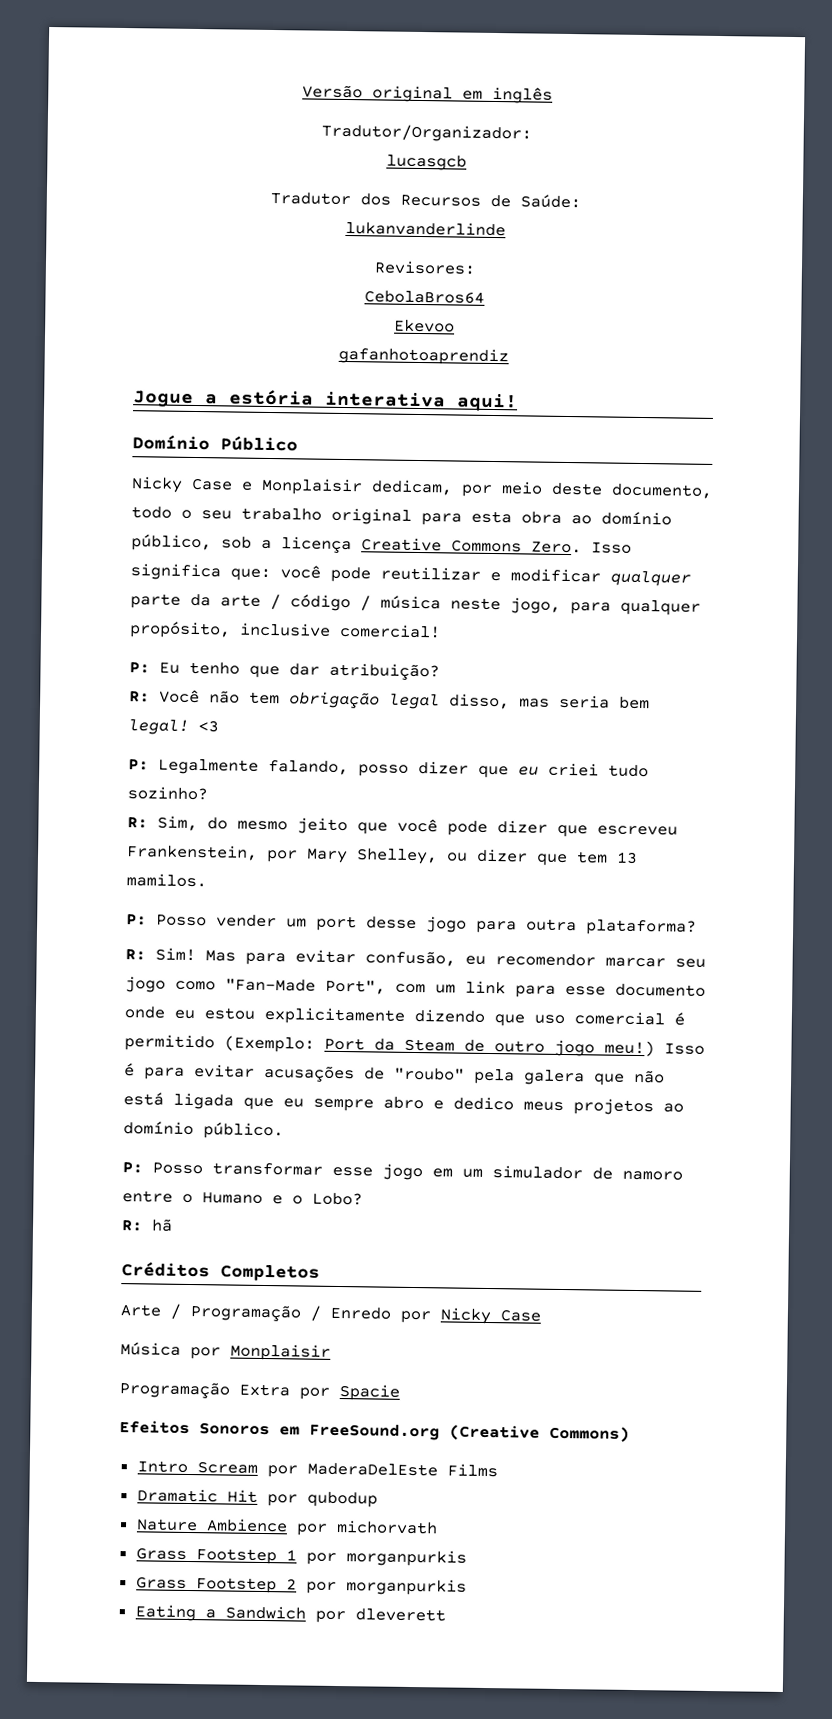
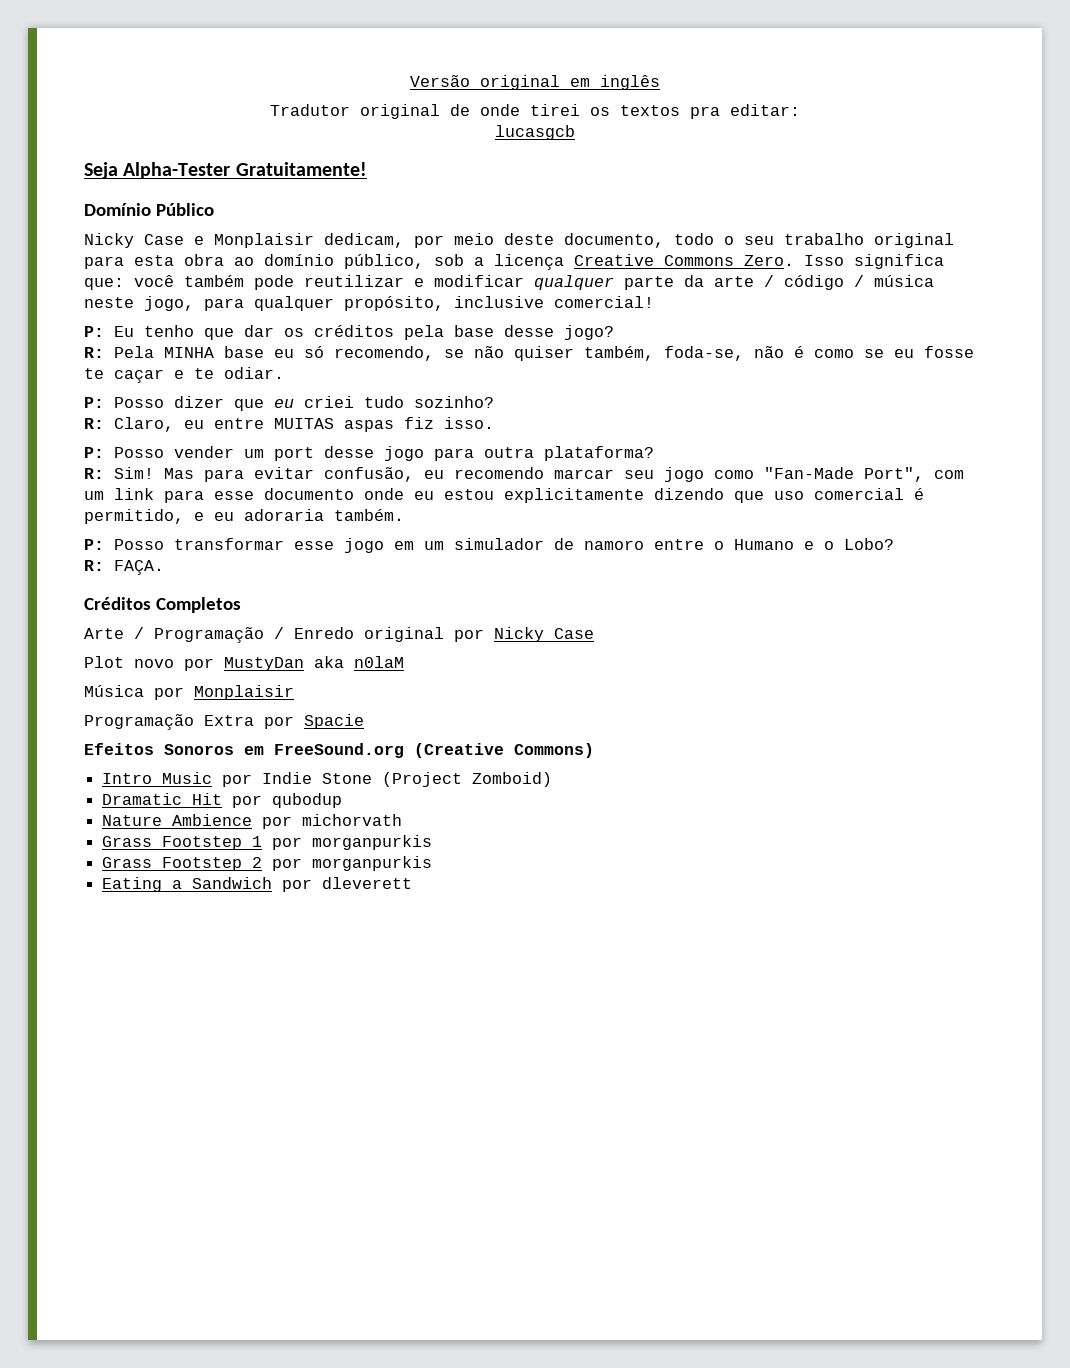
[321,123,532,143] [386,154,467,171] [270,191,581,209] [345,220,506,237] [374,260,476,275] [364,290,485,304] [394,319,455,333] [338,346,509,366] [133,389,518,412] Tradutor/Organizador: // lucasgcb // Tradutor dos Recursos de Saúde: // lukanvanderlinde // Revisores: // CebolaBros64 // Ekevoo // gafanhotoaprendiz // Jogue a estória interativa aqui! -> [270,104,800,119] [495,125,575,140] [84,162,367,179] Tradutor original de onde tirei os textos pra editar: // lucasgcb // Seja Alpha-Tester Gratuitamente!
(321, 572) none -> [184,275,244,287] também
[329,662,440,681] [129,689,650,710] [128,719,219,735] [128,758,409,777] atribuição? // R: Você não tem obrigação legal disso, mas seria bem legal! <3 // P: Legalmente falando, posso -> [284,325,614,340] [84,346,974,361] [84,367,284,383] [84,397,164,408] os créditos pela base desse jogo? // R: Pela MINHA base eu só recomendo, se não quiser também, foda-se, não é como se eu fosse te caçar e te odiar. // P: Posso
[157,815,678,838] [126,844,638,867] [126,873,207,888] Sim, do mesmo jeito que você pode dizer que escreveu Frankenstein, por Mary Shelley, ou dizer que tem 13 mamilos. -> [114,417,494,432] Claro, eu entre MUITAS aspas fiz isso.
[495,953,596,967] recomendor -> [454,467,544,479] recomendo
[124,1034,705,1057] [124,1063,665,1086] [123,1092,684,1116] [123,1121,284,1140] permitido (Exemplo: Port da Steam de outro jogo meu!) Isso é para evitar acusações de "roubo" pela galera que não está ligada que eu sempre abro e dedico meus projetos ao domínio público. -> [84,509,404,524] permitido, e eu adoraria também.
[151,1218,173,1232] hã -> [114,560,164,575] FAÇA.
(391, 1313) none -> [364,627,444,642] original
(541, 1315) none -> [84,656,404,671] // Plot novo por MustyDan aka n0laM
[196,1461,498,1478] Scream por MaderaDelEste Films -> [162,772,553,787] Music por Indie Stone (Project Zomboid)

